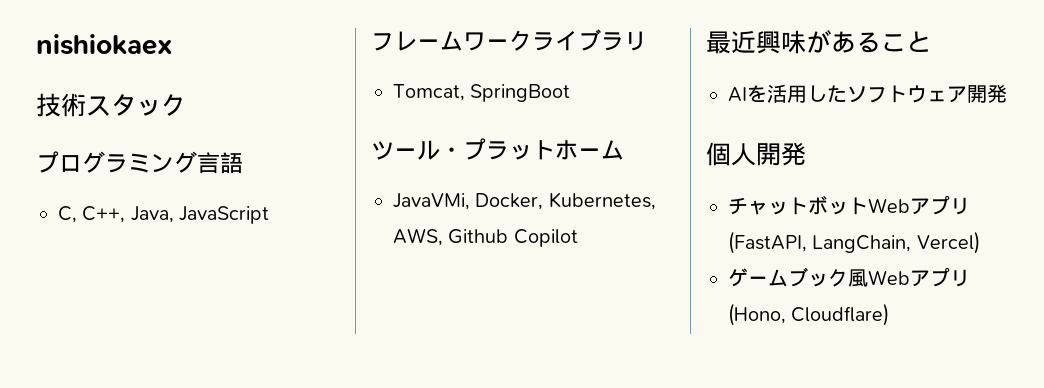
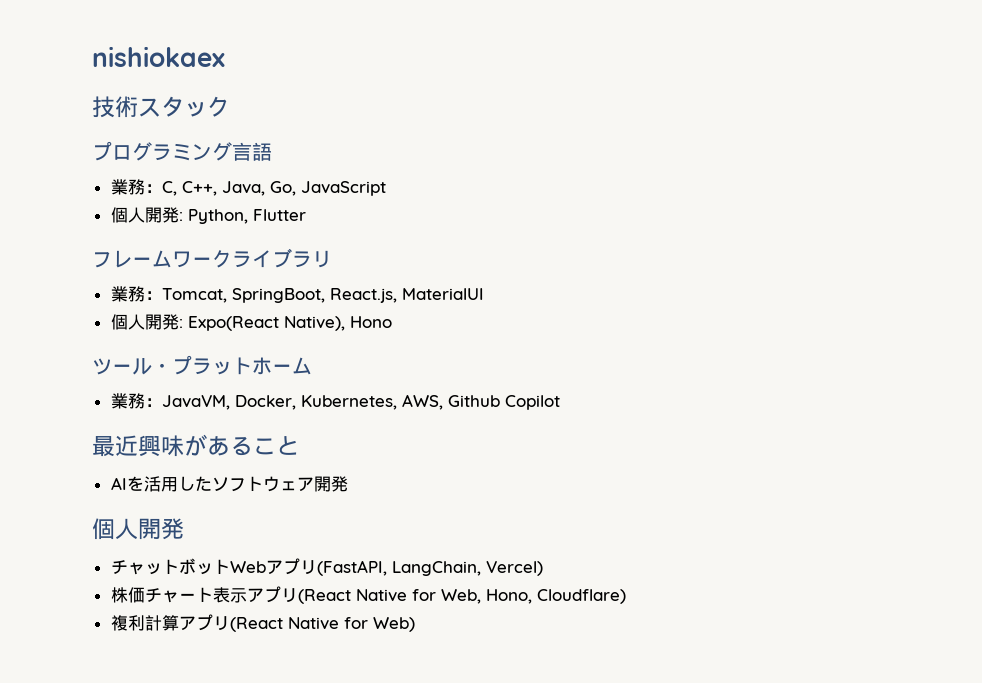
(243, 163) none -> [110,179,162,195] 業務：
(174, 214) none -> [269,181,296,196] Go,
(270, 215) none -> [110,207,306,224] // 個人開発: Python, Flutter
[393,84,571,102] Tomcat, SpringBoot -> [110,286,484,303] [110,314,392,331] 業務：Tomcat, SpringBoot, React.js, MaterialUI // 個人開発: Expo(React Native), Hono
[393,193,470,210] JavaVMi, -> [110,393,230,410] 業務：JavaVM,
[728,267,970,287] [728,303,890,326] ゲームブック風Webアプリ(Hono, Cloudflare) -> [110,586,626,604] [110,614,415,632] 株価チャート表示アプリ(React Native for Web, Hono, Cloudflare) // 複利計算アプリ(React Native for Web)

